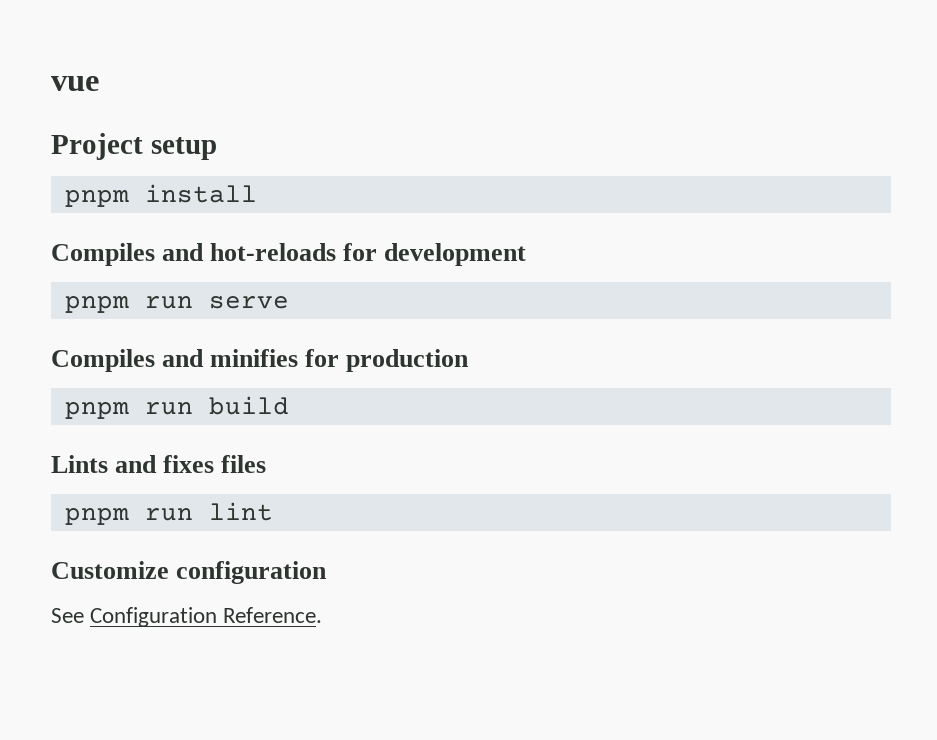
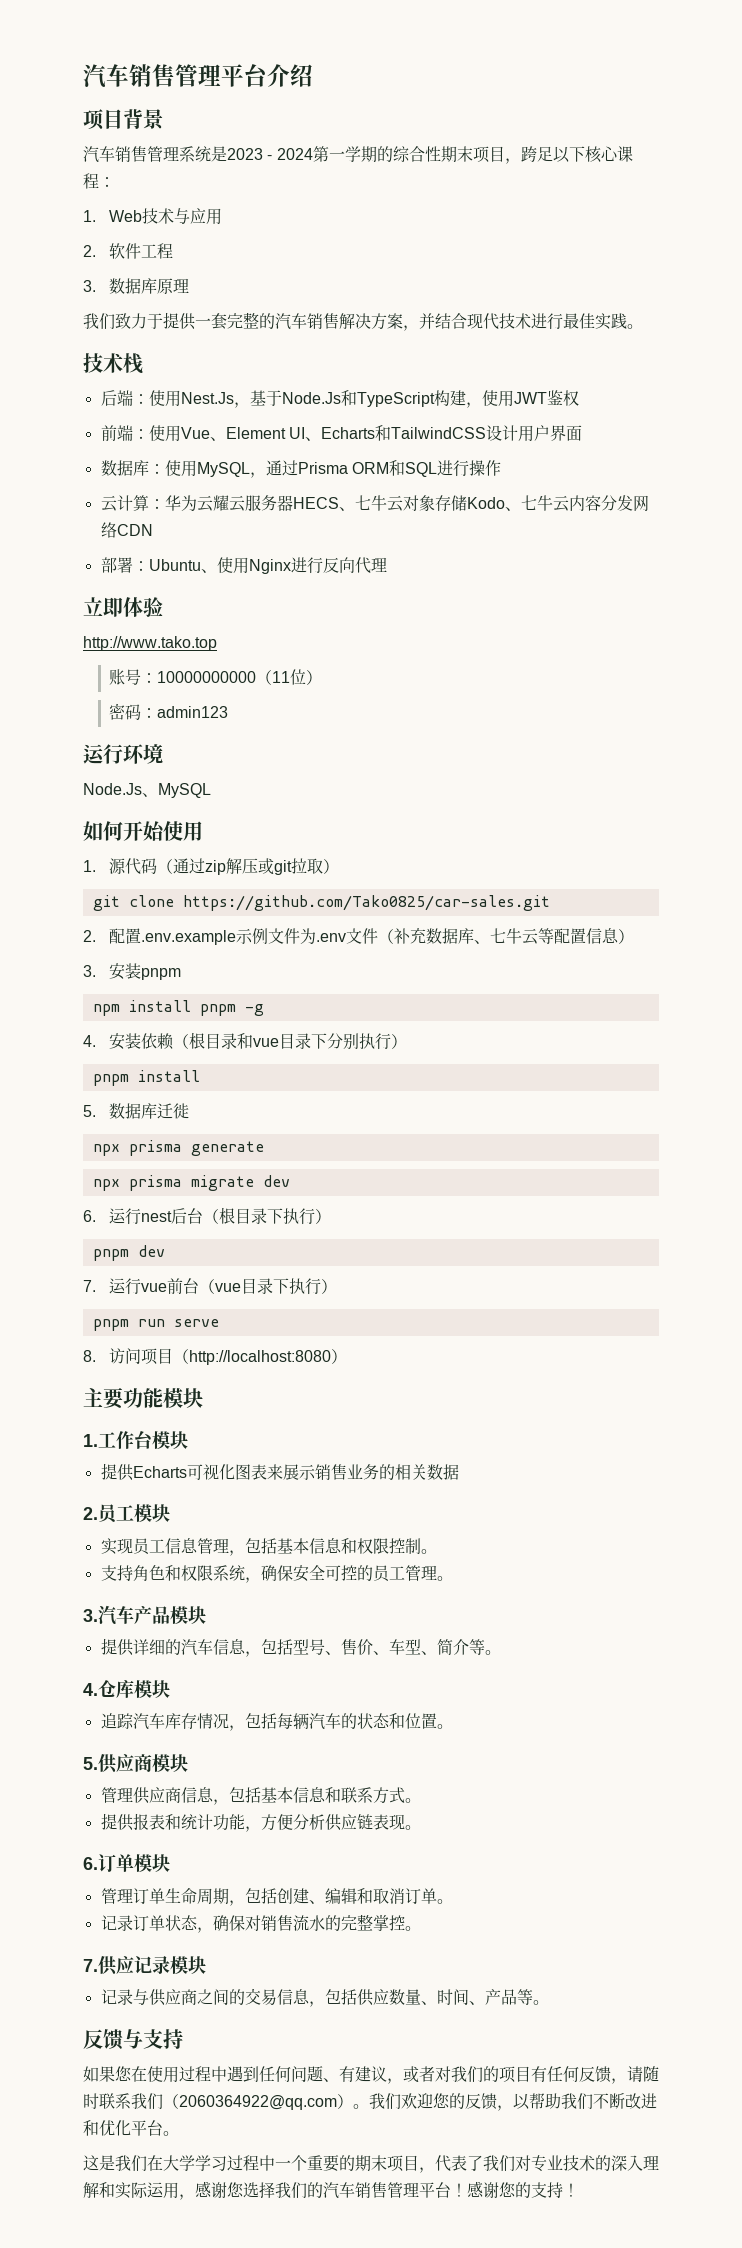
[51,76,99,91] [51,133,217,160] [64,184,257,207] [51,243,527,266] [64,296,289,313] [51,349,470,372] [64,396,289,419] [51,455,267,473] [64,502,273,525] [51,561,328,584] [51,607,323,627] vue // Project setup // pnpm install // Compiles and hot-reloads for development // pnpm run serve // Compiles and minifies for production // pnpm run build // Lints and fixes files // pnpm run lint // Customize configuration // See Configuration Reference. -> [83,64,313,88] [83,109,164,130] [83,146,633,164] [83,173,115,189] [83,208,223,225] [83,243,174,259] [83,278,190,294] [83,312,643,331] [83,353,143,374] [100,390,579,408] [100,425,582,442] [100,460,501,478] [100,495,649,512] [100,522,153,538] [100,557,387,574] [83,597,163,617] [83,636,217,651] [109,669,323,685] [109,703,229,720] [83,744,163,764] [83,783,211,798] [83,821,203,841] [83,858,340,875] [92,895,550,911] [83,928,635,945] [83,963,182,980] [92,1000,264,1016] [83,1032,408,1050] [92,1070,200,1086] [83,1103,190,1119] [92,1140,264,1156] [92,1175,290,1191] [83,1207,332,1225] [92,1245,165,1261] [83,1278,338,1295] [92,1319,219,1331] [83,1348,348,1365] [83,1388,203,1409] [83,1430,188,1449] [100,1463,459,1481] [83,1504,170,1524] [100,1538,437,1556] [100,1565,453,1583] [83,1605,206,1625] [100,1638,501,1657] [83,1679,170,1698] [100,1713,453,1731] [83,1753,188,1774] [100,1787,421,1805] [100,1813,421,1832] [83,1854,170,1872] [100,1888,453,1906] [100,1914,421,1933] [83,1955,206,1976] [100,1988,549,2007] [83,2029,183,2050] [83,2066,659,2084] [83,2093,657,2111] [83,2120,179,2136] [83,2155,659,2173] [83,2181,579,2200] 汽车销售管理平台介绍 // 项目背景 // 汽车销售管理系统是2023 - 2024第一学期的综合性期末项目，跨足以下核心课程： // 1. Web技术与应用 // 2.软件工程 // 3.数据库原理 // 我们致力于提供一套完整的汽车销售解决方案，并结合现代技术进行最佳实践。 // 技术栈 // 后端：使用Nest.Js，基于Node.Js和TypeScript构建，使用JWT鉴权 // 前端：使用Vue、Element UI、Echarts和TailwindCSS设计用户界面 // 数据库：使用MySQL，通过Prisma ORM和SQL进行操作 // 云计算：华为云耀云服务器HECS、七牛云对象存储Kodo、七牛云内容分发网络CDN // 部署：Ubuntu、使用Nginx进行反向代理 // 立即体验 // http://www.tako.top // 账号：10000000000（11位） // 密码：admin123 // 运行环境 // Node.Js、MySQL // 如何开始使用 // 1.源代码（通过zip解压或git拉取） // git clone https://github.com/Tako0825/car-sales.git // 2.配置.env.example示例文件为.env文件（补充数据库、七牛云等配置信息） // 3.安装pnpm // npm install pnpm -g // 4.安装依赖（根目录和vue目录下分别执行） // pnpm install // 5.数据库迁徙 // npx prisma generate // npx prisma migrate dev // 6.运行nest后台（根目录下执行） // pnpm dev // 7.运行vue前台（vue目录下执行） // pnpm run serve // 8.访问项目（http://localhost:8080） // 主要功能模块 // 1.工作台模块 // 提供Echarts可视化图表来展示销售业务的相关数据 // 2.员工模块 // 实现员工信息管理，包括基本信息和权限控制。 // 支持角色和权限系统，确保安全可控的员工管理。 // 3.汽车产品模块 // 提供详细的汽车信息，包括型号、售价、车型、简介等。 // 4.仓库模块 // 追踪汽车库存情况，包括每辆汽车的状态和位置。 // 5.供应商模块 // 管理供应商信息，包括基本信息和联系方式。 // 提供报表和统计功能，方便分析供应链表现。 // 6.订单模块 // 管理订单生命周期，包括创建、编辑和取消订单。 // 记录订单状态，确保对销售流水的完整掌控。 // 7.供应记录模块 // 记录与供应商之间的交易信息，包括供应数量、时间、产品等。 // 反馈与支持 // 如果您在使用过程中遇到任何问题、有建议，或者对我们的项目有任何反馈，请随时联系我们（2060364922@qq.com）。我们欢迎您的反馈，以帮助我们不断改进和优化平台。 // 这是我们在大学学习过程中一个重要的期末项目，代表了我们对专业技术的深入理解和实际运用，感谢您选择我们的汽车销售管理平台！感谢您的支持！

